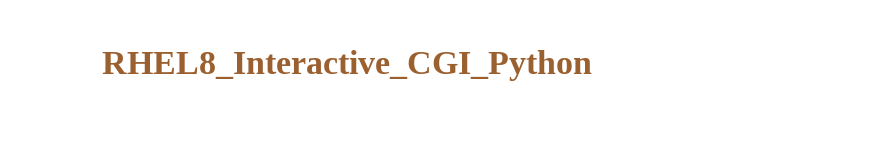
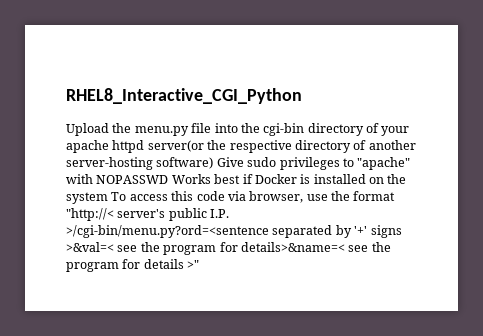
(592, 65) none -> [66,123,410,136] [66,140,416,153] [66,157,411,170] [66,174,407,184] [66,191,396,204] [66,208,230,221] [66,225,402,238] [66,242,391,255] [66,259,200,272] // Upload the menu.py file into the cgi-bin directory of your apache httpd server(or the respective directory of another server-hosting software) Give sudo privileges to "apache" with NOPASSWD Works best if Docker is installed on the system To access this code via browser, use the format "http://< server's public I.P. >/cgi-bin/menu.py?ord=<sentence separated by '+' signs >&val=< see the program for details>&name=< see the program for details >"

